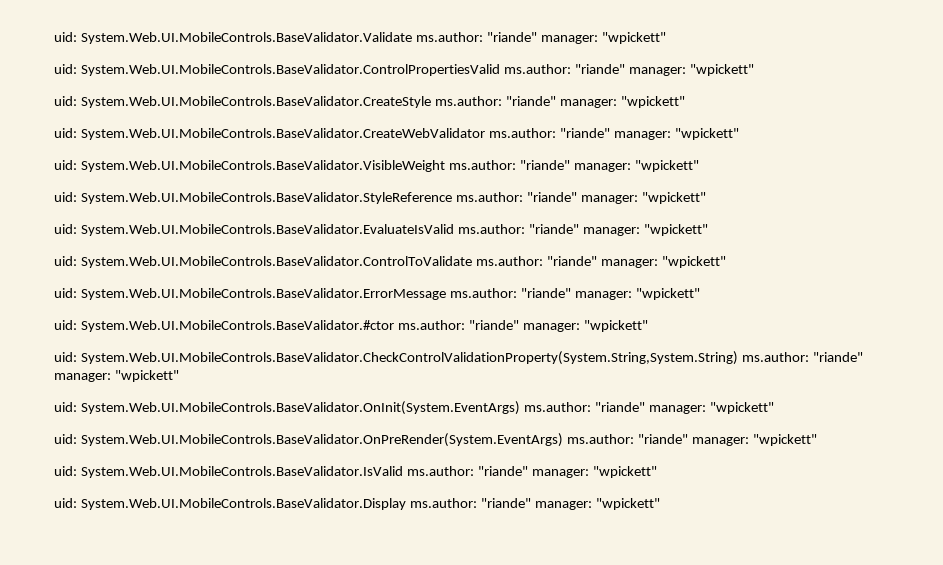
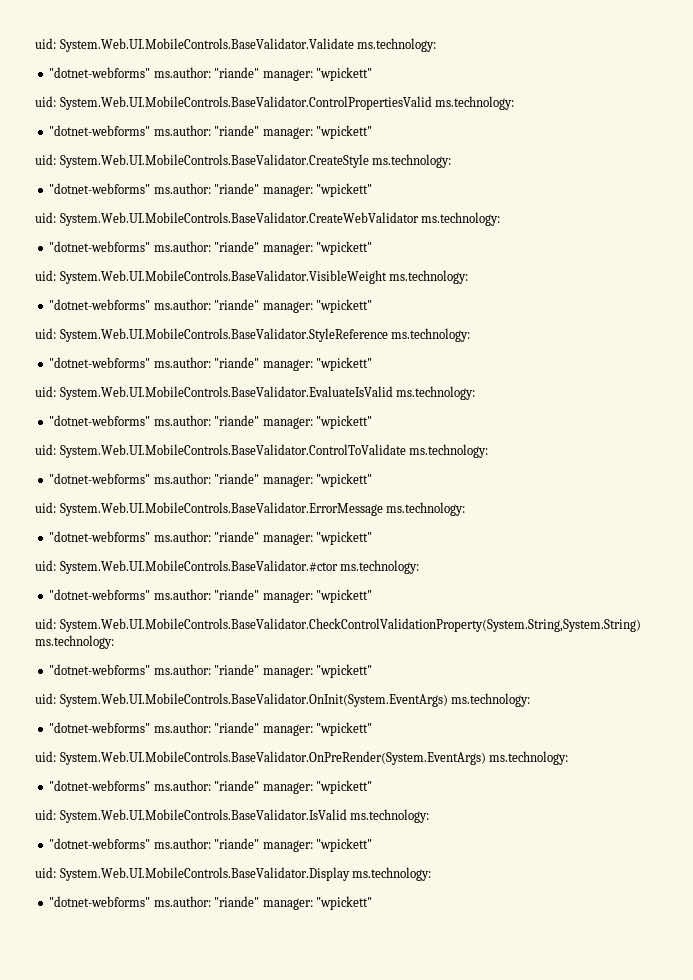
(412, 38) none -> [357,38,437,52] [49,67,151,78] ms.technology: // "dotnet-webforms"
(500, 70) none -> [435,96,515,110] [49,125,151,136] ms.technology: // "dotnet-webforms"
(431, 102) none -> [372,154,452,168] [49,183,151,194] ms.technology: // "dotnet-webforms"
(485, 134) none -> [421,212,501,226] [49,241,151,252] ms.technology: // "dotnet-webforms"
(445, 166) none -> [389,270,469,284] [49,299,151,310] ms.technology: // "dotnet-webforms"
(452, 198) none -> [391,328,471,342] [49,357,151,368] ms.technology: // "dotnet-webforms"
(454, 230) none -> [396,386,476,400] [49,415,151,426] ms.technology: // "dotnet-webforms"
(472, 262) none -> [409,444,489,458] [49,473,151,484] ms.technology: // "dotnet-webforms"
(446, 294) none -> [386,502,466,516] [49,531,151,542] ms.technology: // "dotnet-webforms"
(394, 326) none -> [340,560,420,574] [49,589,151,600] ms.technology: // "dotnet-webforms"
(738, 358) none -> [35,635,114,649] [49,664,151,675] ms.technology: // "dotnet-webforms"
(520, 408) none -> [451,693,531,707] [49,722,151,733] ms.technology: // "dotnet-webforms"
(563, 440) none -> [489,751,569,765] [49,780,151,791] ms.technology: // "dotnet-webforms"
(403, 472) none -> [350,809,430,823] [49,838,151,849] ms.technology: // "dotnet-webforms"
(406, 504) none -> [352,867,432,881] [49,896,151,907] ms.technology: // "dotnet-webforms"

